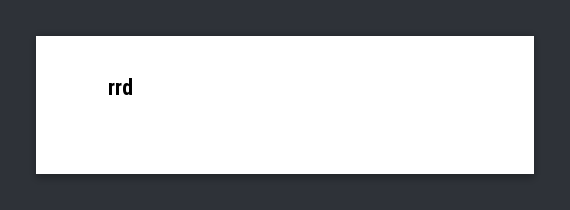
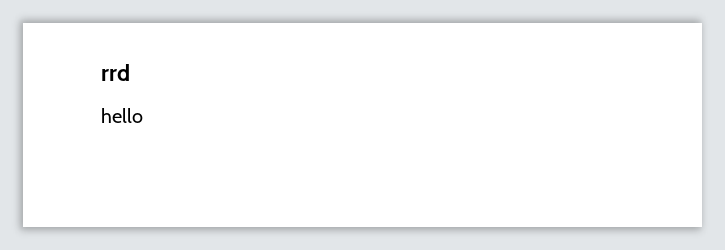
(133, 86) none -> [101,108,143,123] // hello

